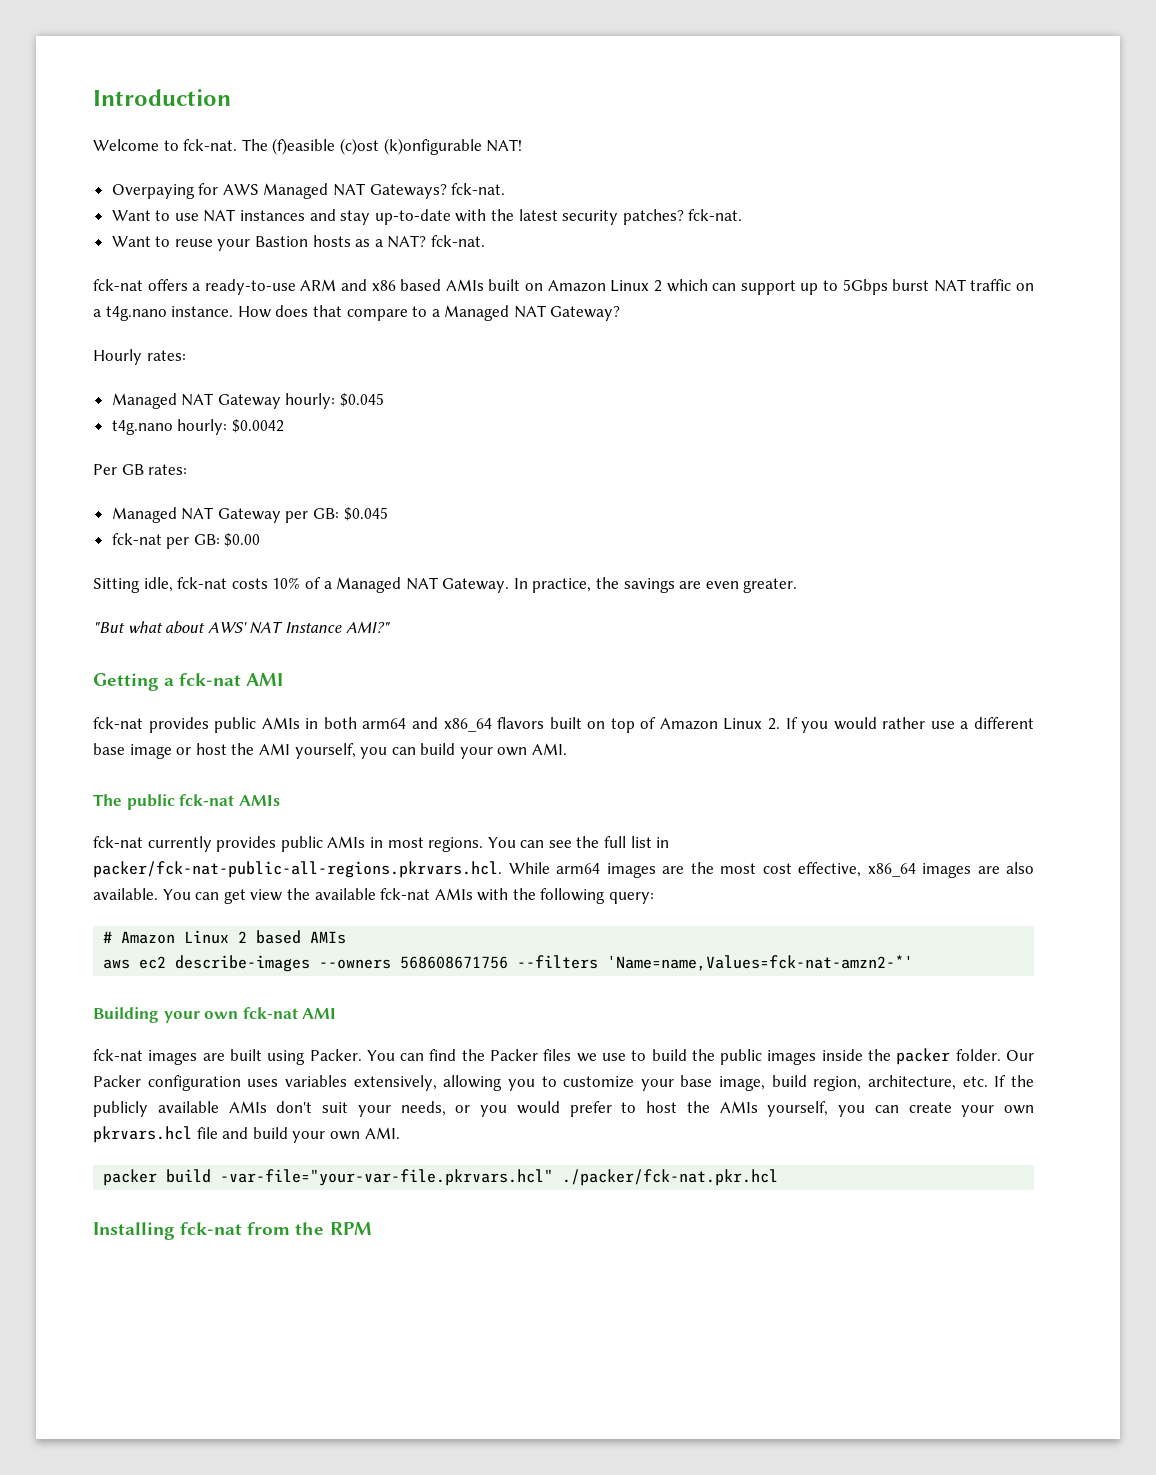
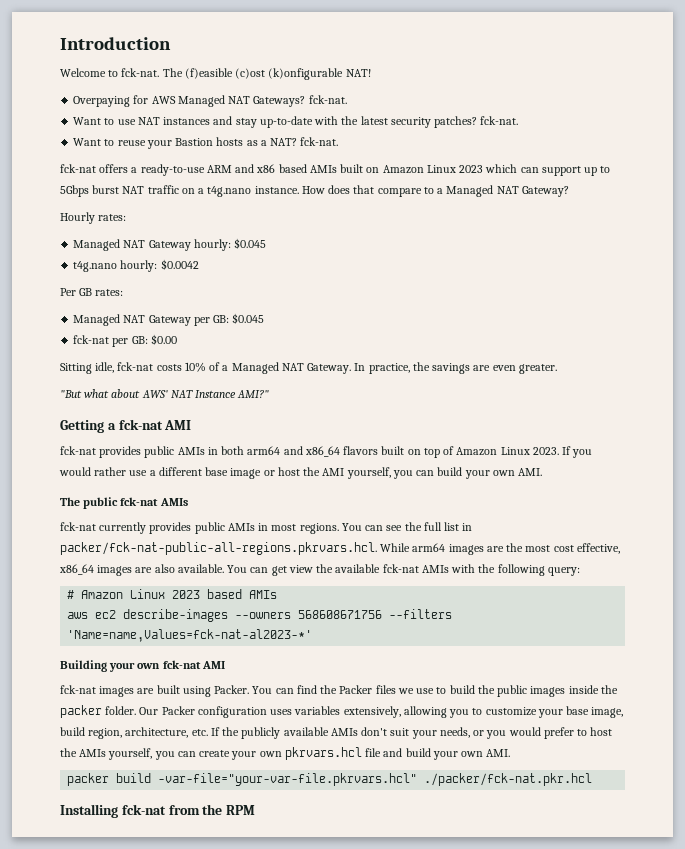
[653,280,662,292] 2 -> [459,165,484,173] 2023
[768,718,781,730] 2. -> [532,447,559,455] 2023.
[238,931,248,943] 2 -> [172,590,201,599] 2023
[607,955,914,971] 'Name=name,Values=fck-nat-amzn2-*' -> [67,629,313,642] 'Name=name,Values=fck-nat-al2023-*'

